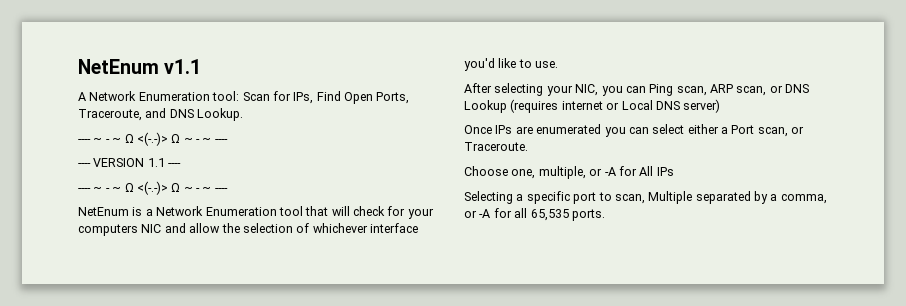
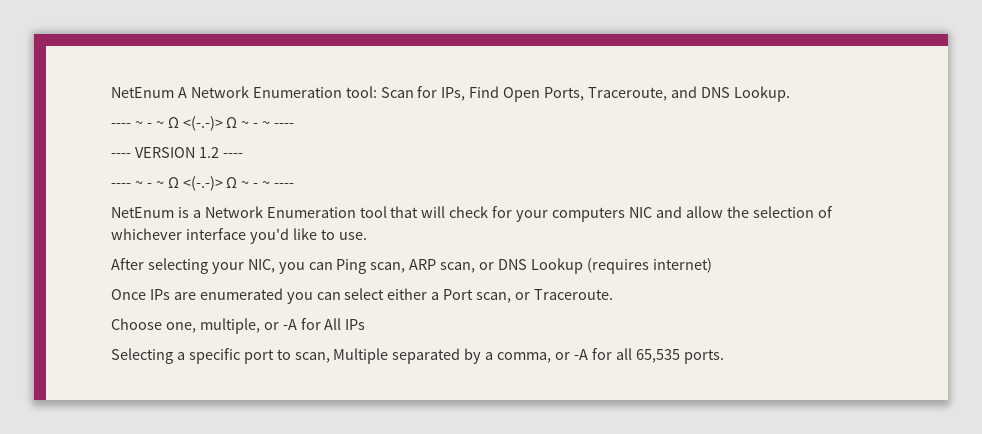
[78,59,202,74] NetEnum v1.1 // -> [111,87,174,98] NetEnum
[147,158,165,167] 1.1 -> [198,147,219,158] 1.2
[561,99,721,113] internet or Local DNS server) -> [652,258,712,273] internet)

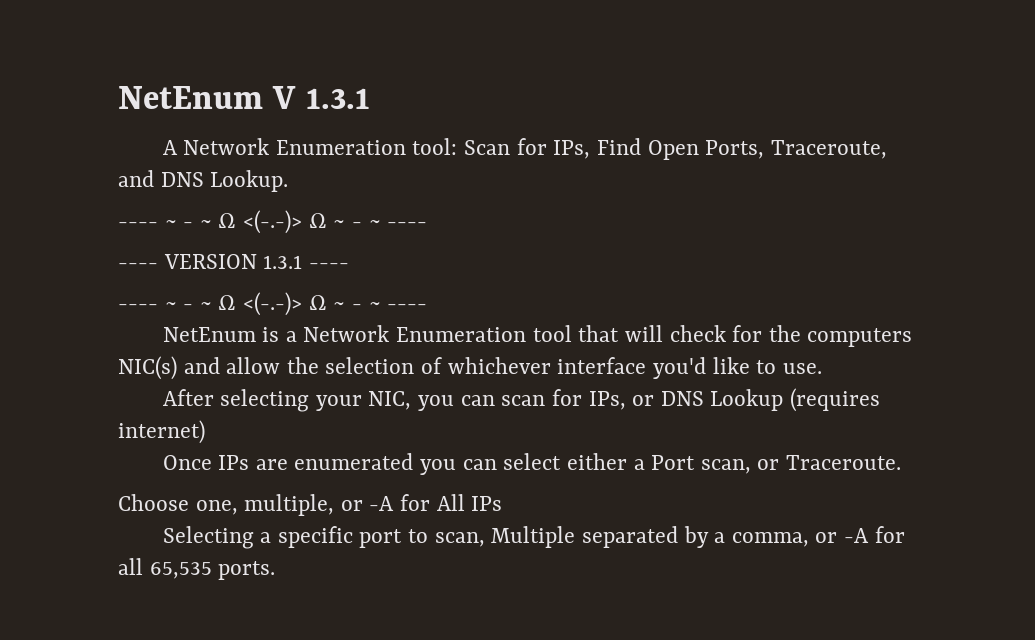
[111,87,174,98] NetEnum -> [118,86,370,109] NetEnum V 1.3.1 //
[198,147,219,158] 1.2 -> [263,255,303,269] 1.3.1
[516,207,652,222] your computers NIC -> [768,325,913,347] [118,356,177,380] the computers NIC(s)
[336,259,476,274] Ping scan, ARP scan, -> [501,389,626,410] scan for IPs,

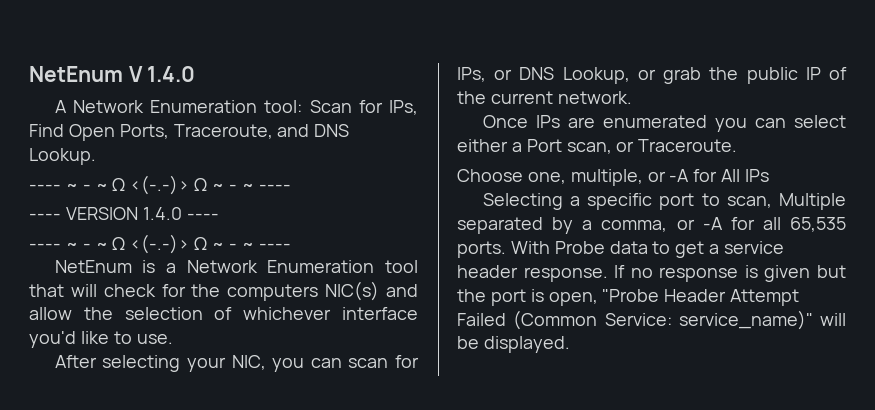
[305,88,370,109] 1.3.1 -> [147,66,196,82] 1.4.0
[263,255,303,269] 1.3.1 -> [142,207,182,220] 1.4.0
[710,388,880,412] [118,420,205,444] Lookup (requires internet) -> [562,67,847,84] [457,91,632,104] Lookup, or grab the public IP of the current network.
(276, 570) none -> [510,241,785,258] [457,265,846,282] [457,289,800,306] [457,310,846,330] [457,336,570,353] With Probe data to get a service header response. If no response is given but the port is open, "Probe Header Attempt Failed (Common Service: service_name)" will be displayed.

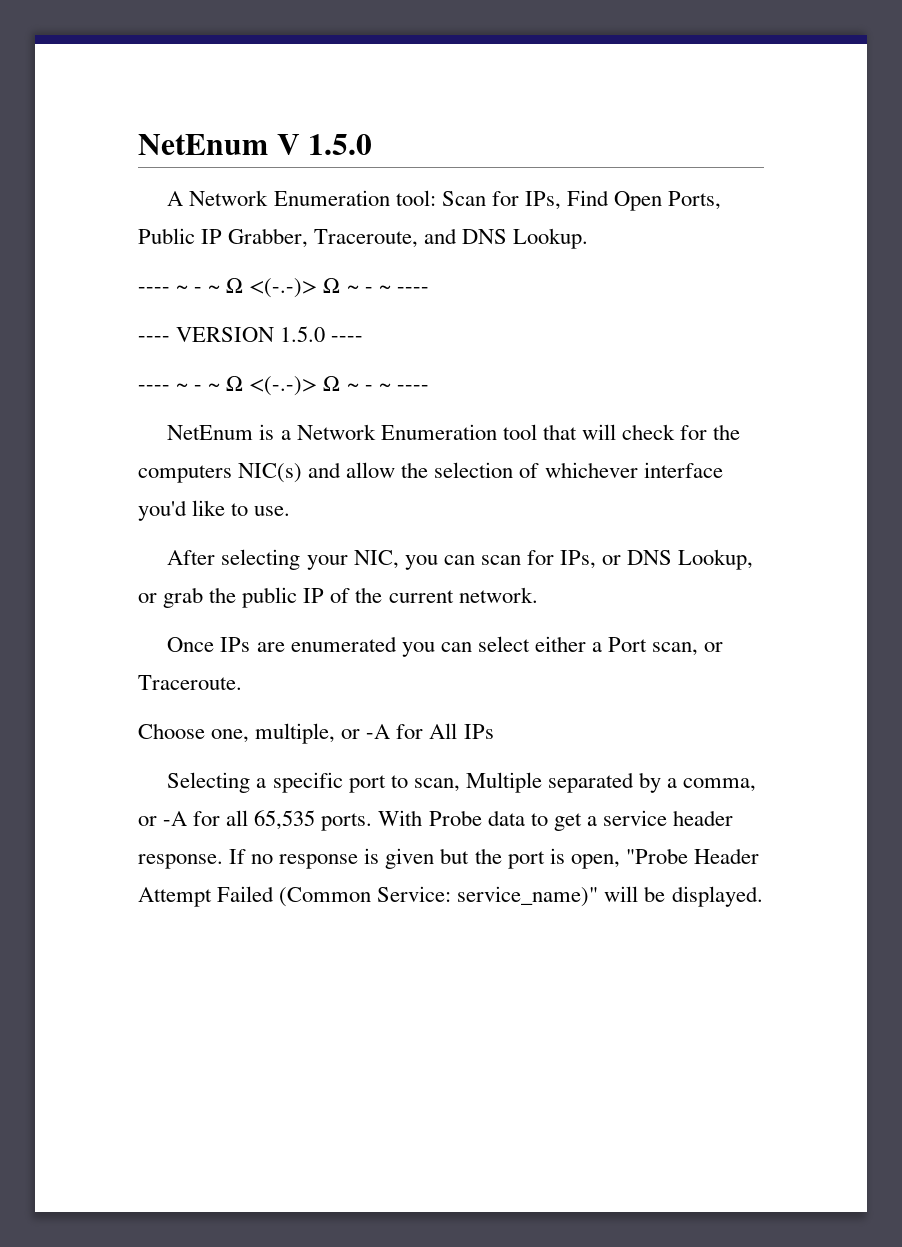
[147,66,196,82] 1.4.0 -> [308,134,373,155] 1.5.0
(169, 131) none -> [138,228,309,248] Public IP Grabber,
[142,207,182,220] 1.4.0 -> [280,326,326,342] 1.5.0

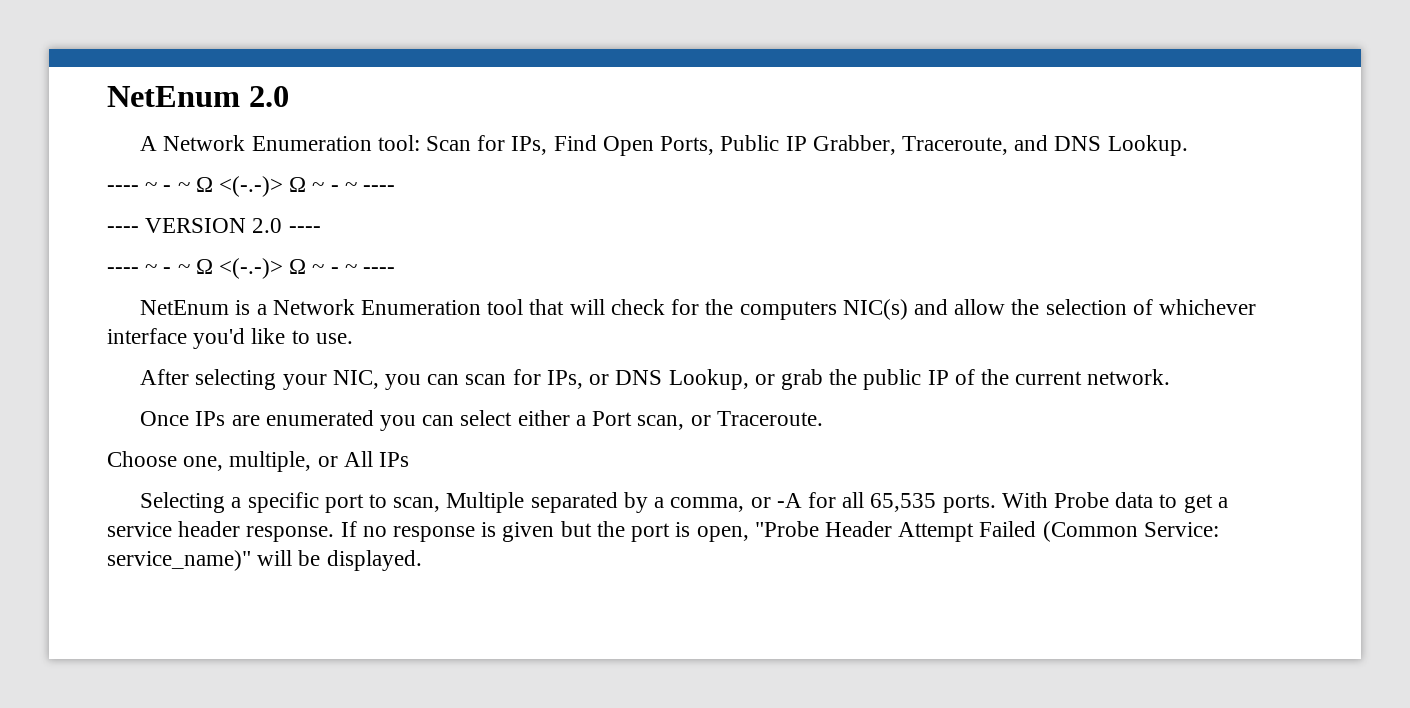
[138,134,373,155] NetEnum V 1.5.0 -> [107,86,289,107] NetEnum 2.0
[280,326,326,342] 1.5.0 -> [252,218,283,233] 2.0
[366,724,424,739] -A for -> (338, 461) none

